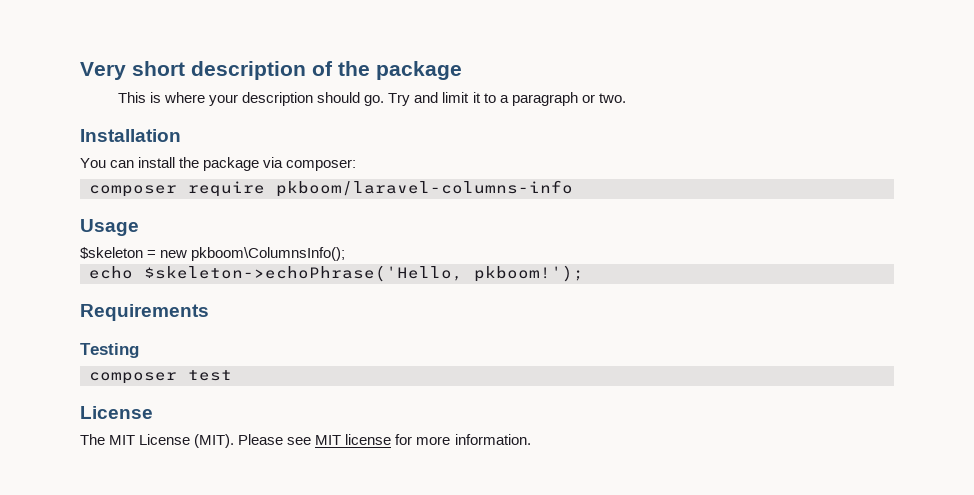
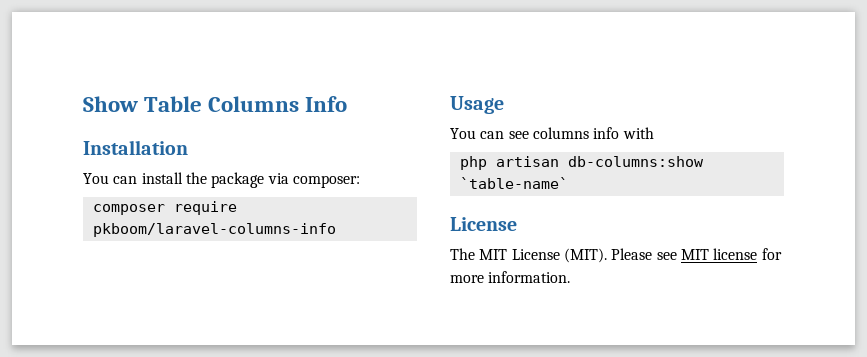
[80,61,462,80] [118,92,626,106] Very short description of the package // This is where your description should go. Try and limit it to a paragraph or two. -> [83,96,348,112] Show Table Columns Info
[80,247,346,261] [89,265,584,282] [80,304,209,321] [80,343,139,358] [89,370,232,384] $skeleton = new pkboom\ColumnsInfo(); // echo $skeleton->echoPhrase('Hello, pkboom!'); // Requirements // Testing // composer test -> [450,127,654,139] [459,156,704,170] [459,177,568,189] You can see columns info with // php artisan db-columns:show `table-name`

